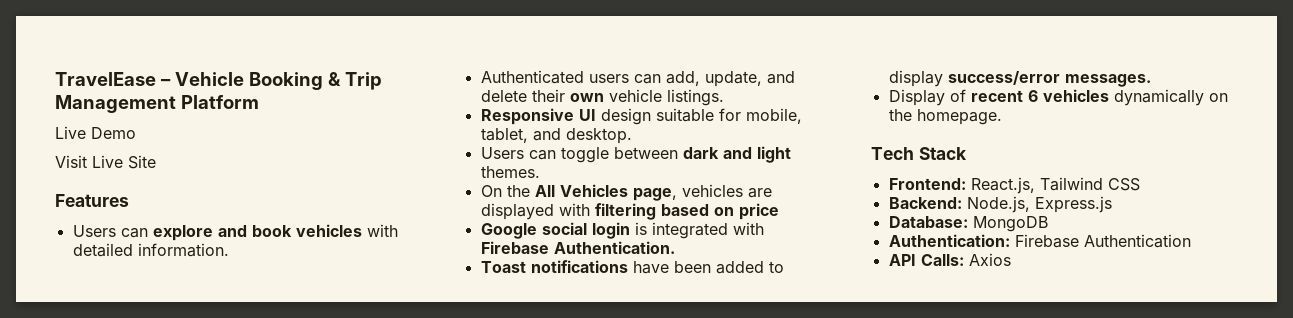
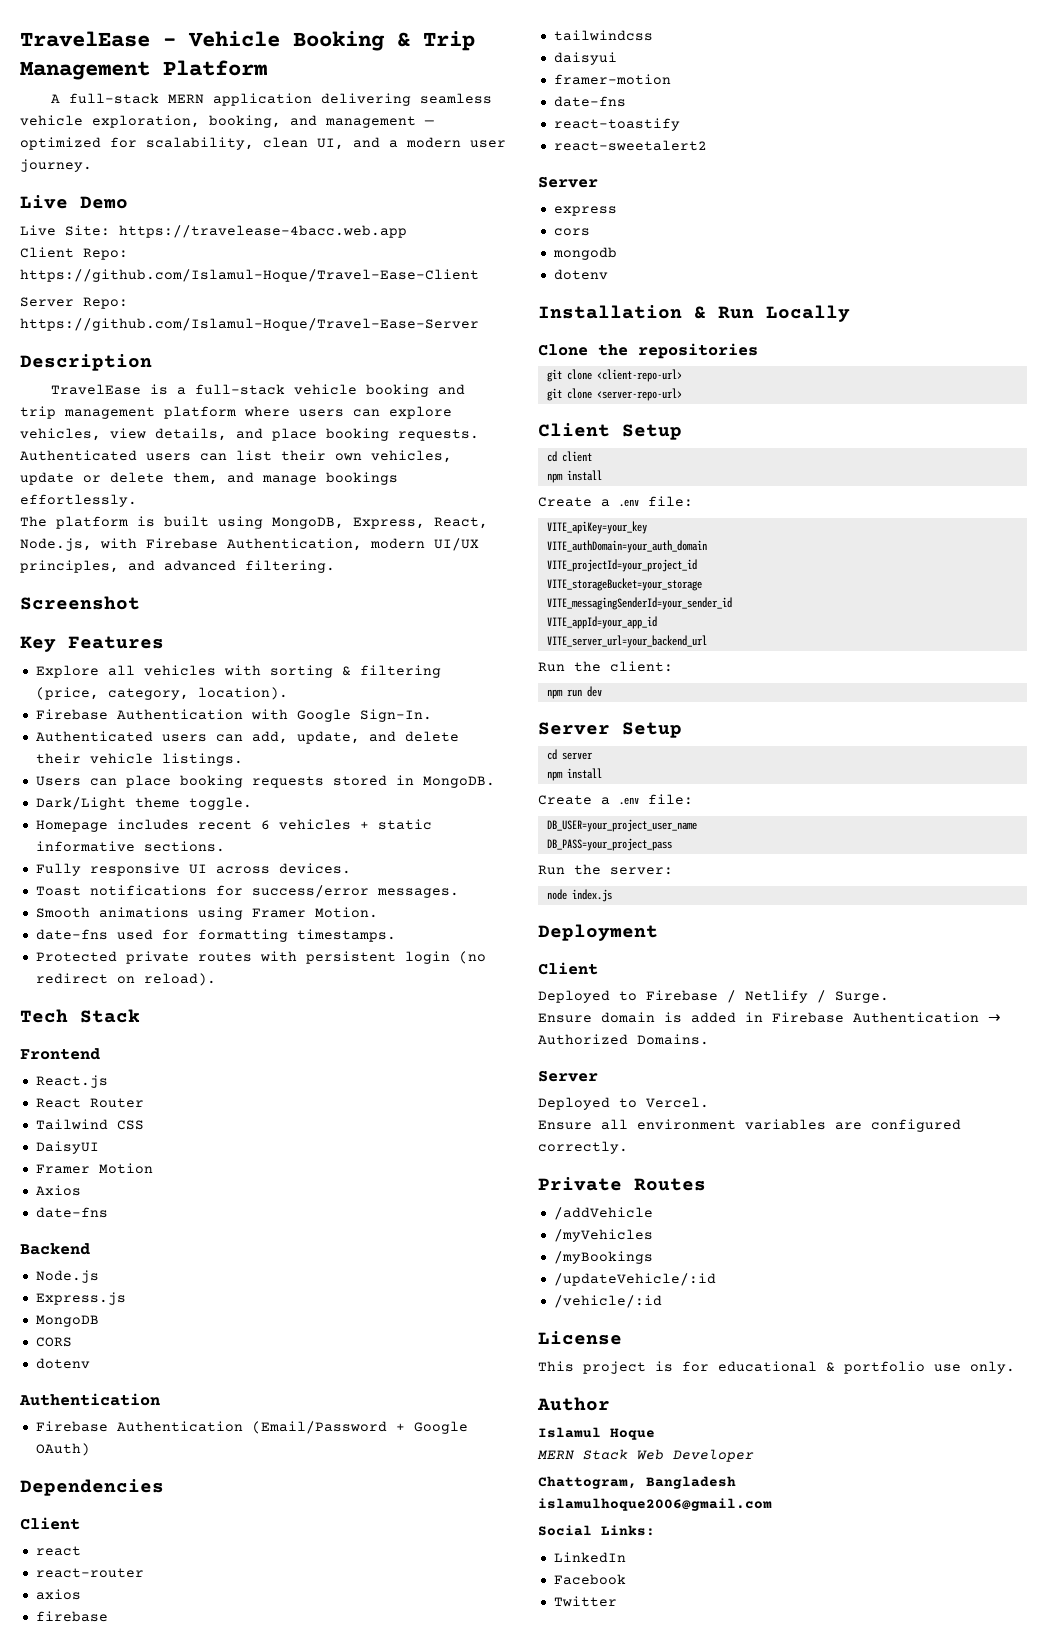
[55,126,136,139] [55,155,156,169] [55,194,129,207] [72,224,398,241] [72,243,229,257] Live Demo // Visit Live Site // Features // Users can explore and book vehicles with detailed information. -> [51,93,493,106] [20,115,434,128] [20,137,506,150] [20,159,92,172] [20,195,128,209] [20,225,407,238] [20,247,128,260] [20,269,479,282] [20,297,128,309] [20,318,479,331] [20,354,152,371] [51,384,466,397] [20,406,452,419] [20,428,479,441] [20,450,452,463] [20,472,398,485] [20,494,137,507] [20,516,488,529] [20,538,479,551] [20,560,335,573] [20,596,140,610] [20,636,164,652] [35,665,441,678] [35,687,288,700] [35,709,432,722] A full-stack MERN application delivering seamless vehicle exploration, booking, and management — optimized for scalability, clean UI, and a modern user journey. // Live Demo // Live Site: https://travelease-4bacc.web.app // Client Repo: https://github.com/Islamul-Hoque/Travel-Ease-Client // Server Repo: https://github.com/Islamul-Hoque/Travel-Ease-Server // Description // TravelEase is a full-stack vehicle booking and trip management platform where users can explore vehicles, view details, and place booking requests. Authenticated users can list their own vehicles, update or delete them, and manage bookings effortlessly. // The platform is built using MongoDB, Express, React, Node.js, with Firebase Authentication, modern UI/UX principles, and advanced filtering. // Screenshot // Key Features // Explore all vehicles with sorting & filtering (price, category, location). // Firebase Authentication with Google Sign-In.
[569,93,604,102] own -> (81, 758) none
[480,108,802,125] [480,128,632,144] [480,146,791,163] [480,166,540,178] [480,184,772,201] [480,203,779,220] [480,222,764,239] [480,241,675,254] [480,260,784,274] [888,70,1151,87] [888,89,1228,106] [888,109,1002,125] [871,147,967,160] [888,177,1140,194] [888,196,1030,213] Responsive UI design suitable for mobile, tablet, and desktop. // Users can toggle between dark and light themes. // On the All Vehicles page, vehicles are displayed with filtering based on price // Google social login is integrated with Firebase Authentication. // Toast notifications have been added to display success/error messages. // Display of recent 6 vehicles dynamically on the homepage. // Tech Stack // Frontend: React.js, Tailwind CSS // Backend: Node.js, -> [35,775,495,788] [35,797,252,810] [35,819,432,832] [35,841,225,852] [35,863,351,876] [35,885,459,898] [35,907,378,920] [35,929,396,942] [35,951,486,964] [35,973,216,986] [20,1009,140,1023] [20,1048,100,1060] [35,1075,108,1088] [35,1098,144,1108] [35,1119,144,1130] [35,1141,99,1154] [35,1163,153,1174] [35,1185,81,1196] [35,1207,108,1218] [20,1243,90,1255] [35,1270,99,1283] Users can place booking requests stored in MongoDB. // Dark/Light theme toggle. // Homepage includes recent 6 vehicles + static informative sections. // Fully responsive UI across devices. // Toast notifications for success/error messages. // Smooth animations using Framer Motion. // date-fns used for formatting timestamps. // Protected private routes with persistent login (no redirect on reload). // Tech Stack // Frontend // React.js // React Router // Tailwind CSS // DaisyUI // Framer Motion // Axios // date-fns // Backend // Node.js //
[888,216,968,228] Database: -> (126, 1298) none
[888,234,1191,248] [888,253,1011,266] Authentication: Firebase Authentication // API Calls: Axios -> [35,1337,72,1347] [35,1358,90,1369] [19,1393,160,1406] [35,1421,468,1434] [35,1443,90,1456] [20,1479,164,1496] [20,1517,80,1530] [35,1546,81,1556] [35,1568,144,1578] [35,1589,81,1600] [35,1611,108,1622] [553,30,653,41] [553,52,617,65] [553,74,671,85] [553,96,626,107] [553,118,680,131] [553,140,707,151] [538,176,598,188] [553,206,617,216] [553,228,590,236] [552,247,617,260] [553,269,608,280] [538,305,850,322] [538,343,758,359] [546,369,682,382] [546,388,682,401] [538,423,682,440] [546,451,592,462] [546,470,602,483] [538,496,693,507] [546,521,647,534] [546,540,707,553] [546,559,697,572] [546,578,702,591] [546,597,732,610] [546,616,657,629] [546,635,707,648] [538,661,673,672] [546,686,602,699] [538,722,682,738] [546,749,593,760] [546,768,602,781] [538,794,693,805] [546,819,697,832] [546,838,672,851] [538,864,673,875] [546,889,612,902] [538,924,658,941] [538,962,598,975] [538,990,889,1003] [538,1012,1001,1023] [538,1034,709,1045] [538,1070,598,1082] [538,1097,709,1110] [538,1119,961,1132] [538,1141,628,1154] [538,1177,706,1191] [553,1207,653,1220] [553,1229,653,1242] [553,1251,653,1264] [553,1273,716,1286] [553,1295,662,1308] [538,1331,622,1345] [538,1361,1015,1374] [537,1397,610,1411] [538,1427,655,1440] [537,1449,754,1462] [538,1476,736,1489] [538,1498,772,1511] [538,1525,655,1536] [553,1552,626,1563] [553,1574,626,1585] [553,1596,617,1607] CORS // dotenv // Authentication // Firebase Authentication (Email/Password + Google OAuth) // Dependencies // Client // react // react-router // axios // firebase // tailwindcss // daisyui // framer-motion // date-fns // react-toastify // react-sweetalert2 // Server // express // cors // mongodb // dotenv // Installation & Run Locally // Clone the repositories // git clone <client-repo-url> // git clone <server-repo-url> // Client Setup // cd client // npm install // Create a .env file: // VITE_apiKey=your_key // VITE_authDomain=your_auth_domain // VITE_projectId=your_project_id // VITE_storageBucket=your_storage // VITE_messagingSenderId=your_sender_id // VITE_appId=your_app_id // VITE_server_url=your_backend_url // Run the client: // npm run dev // Server Setup // cd server // npm install // Create a .env file: // DB_USER=your_project_user_name // DB_PASS=your_project_pass // Run the server: // node index.js // Deployment // Client // Deployed to Firebase / Netlify / Surge. // Ensure domain is added in Firebase Authentication → Authorized Domains. // Server // Deployed to Vercel. // Ensure all environment variables are configured correctly. // Private Routes // /addVehicle // /myVehicles // /myBookings // /updateVehicle/:id // /vehicle/:id // License // This project is for educational & portfolio use only. // Author // Islamul Hoque // MERN Stack Web Developer // Chattogram, Bangladesh // islamulhoque2006@gmail.com // Social Links: // LinkedIn // Facebook // Twitter

